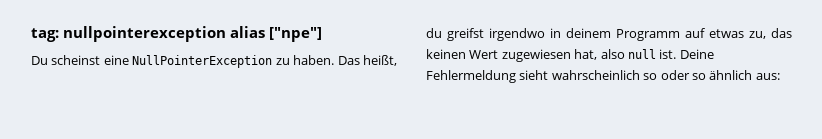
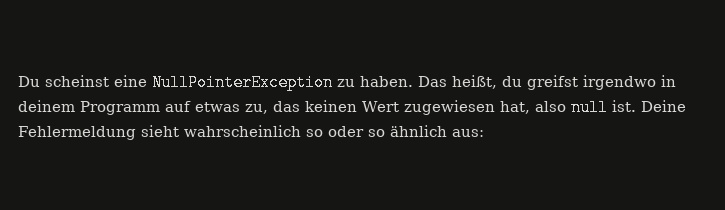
[31,26,322,42] tag: nullpointerexception alias ["npe"] // -> (18, 81) none

